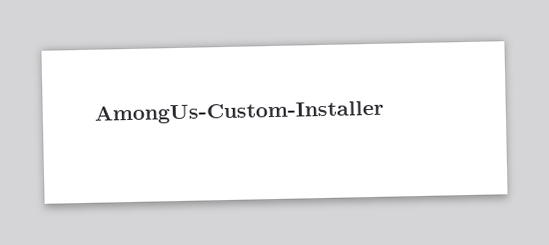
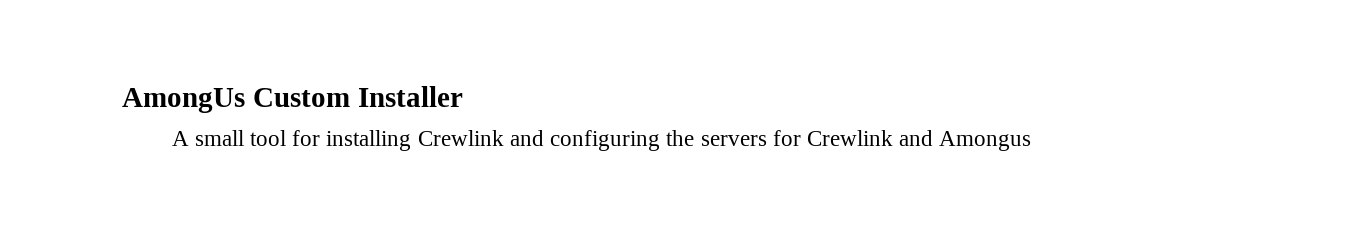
[94,99,384,125] AmongUs-Custom-Installer -> [122,86,463,113] [171,130,1032,151] AmongUs Custom Installer // A small tool for installing Crewlink and configuring the servers for Crewlink and Amongus

